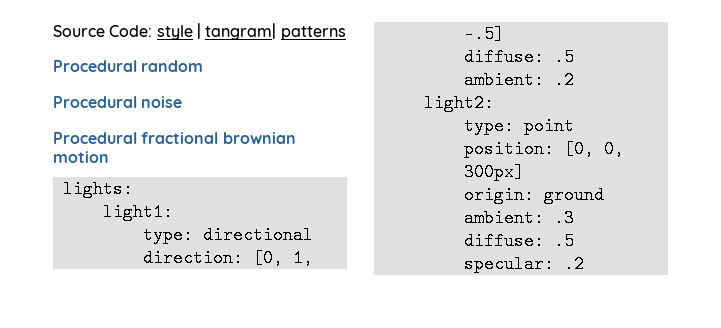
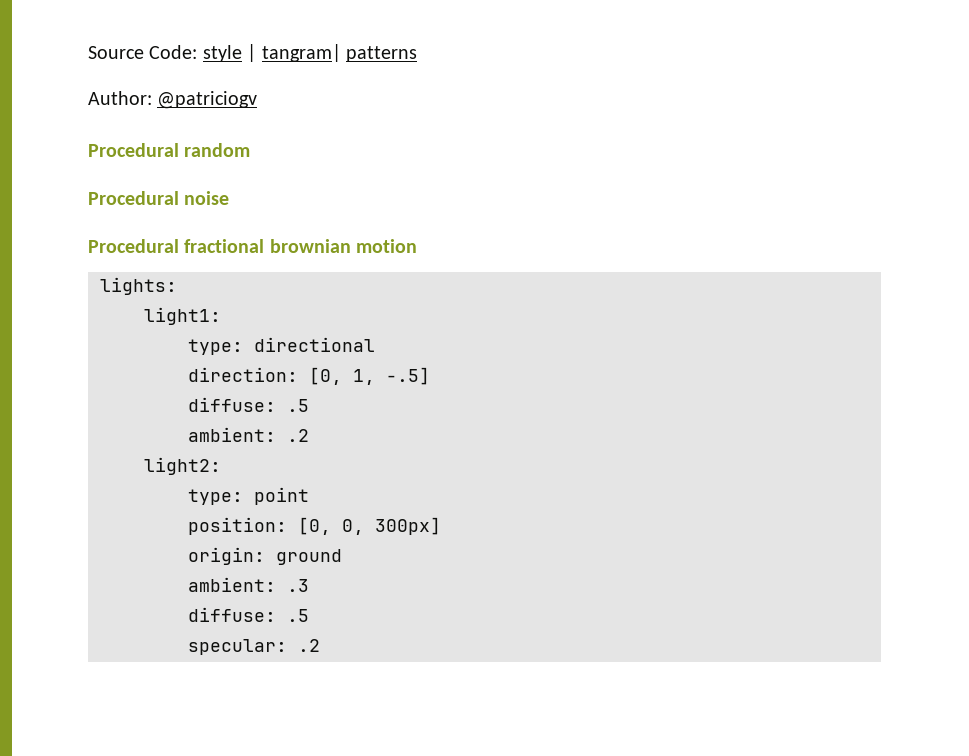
(346, 33) none -> [88,91,258,109] // Author: @patriciogv

